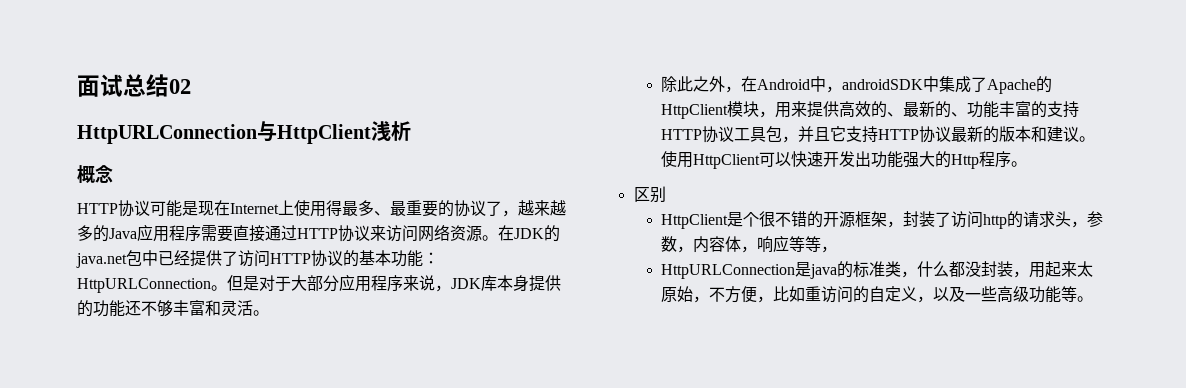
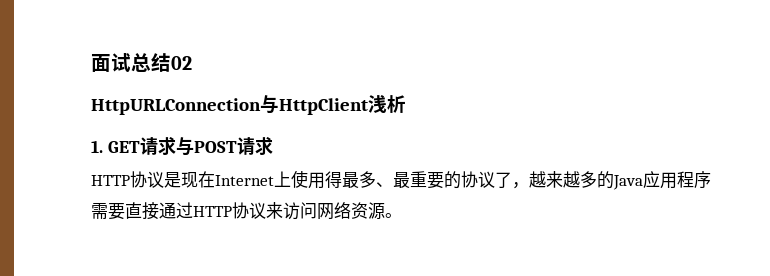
[77,165,113,183] [77,200,182,217] 概念 // HTTP协议可能 -> [91,136,273,156] [91,171,164,188] 1. GET请求与POST请求 // HTTP协议
[498,225,560,242] [76,250,439,268] [77,274,561,293] [77,300,269,317] [661,76,1053,94] [661,101,1080,119] [661,126,1096,143] [661,151,1028,169] [633,186,666,203] [661,211,1104,229] [661,235,838,253] [661,261,1094,279] [661,286,1094,303] 在JDK的java.net包中已经提供了访问HTTP协议的基本功能：HttpURLConnection。但是对于大部分应用程序来说，JDK库本身提供的功能还不够丰富和灵活。 // 除此之外，在Android中，androidSDK中集成了Apache的HttpClient模块，用来提供高效的、最新的、功能丰富的支持HTTP协议工具包，并且它支持HTTP协议最新的版本和建议。使用HttpClient可以快速开发出功能强大的Http程序。 // 区别 // HttpClient是个很不错的开源框架，封装了访问http的请求头，参数，内容体，响应等等， // HttpURLConnection是java的标准类，什么都没封装，用起来太原始，不方便，比如重访问的自定义，以及一些高级功能等。 -> (402, 215) none

